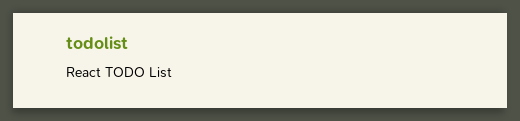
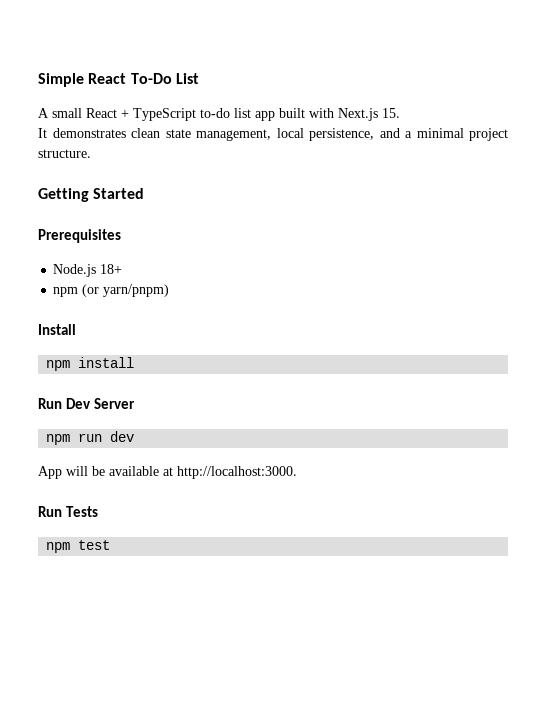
[66,36,128,50] [66,67,172,78] todolist // React TODO List -> [38,73,199,87] [38,108,400,121] [38,128,508,141] [38,149,91,158] [38,188,145,202] [38,229,121,243] [53,264,123,277] [53,284,170,297] [38,324,76,335] [46,357,135,371] [38,398,135,409] [46,431,135,445] [38,466,297,479] [38,506,98,517] [46,540,111,553] Simple React To-Do List // A small React + TypeScript to-do list app built with Next.js 15. // It demonstrates clean state management, local persistence, and a minimal project structure. // Getting Started // Prerequisites // Node.js 18+ // npm (or yarn/pnpm) // Install // npm install // Run Dev Server // npm run dev // App will be available at http://localhost:3000. // Run Tests // npm test

